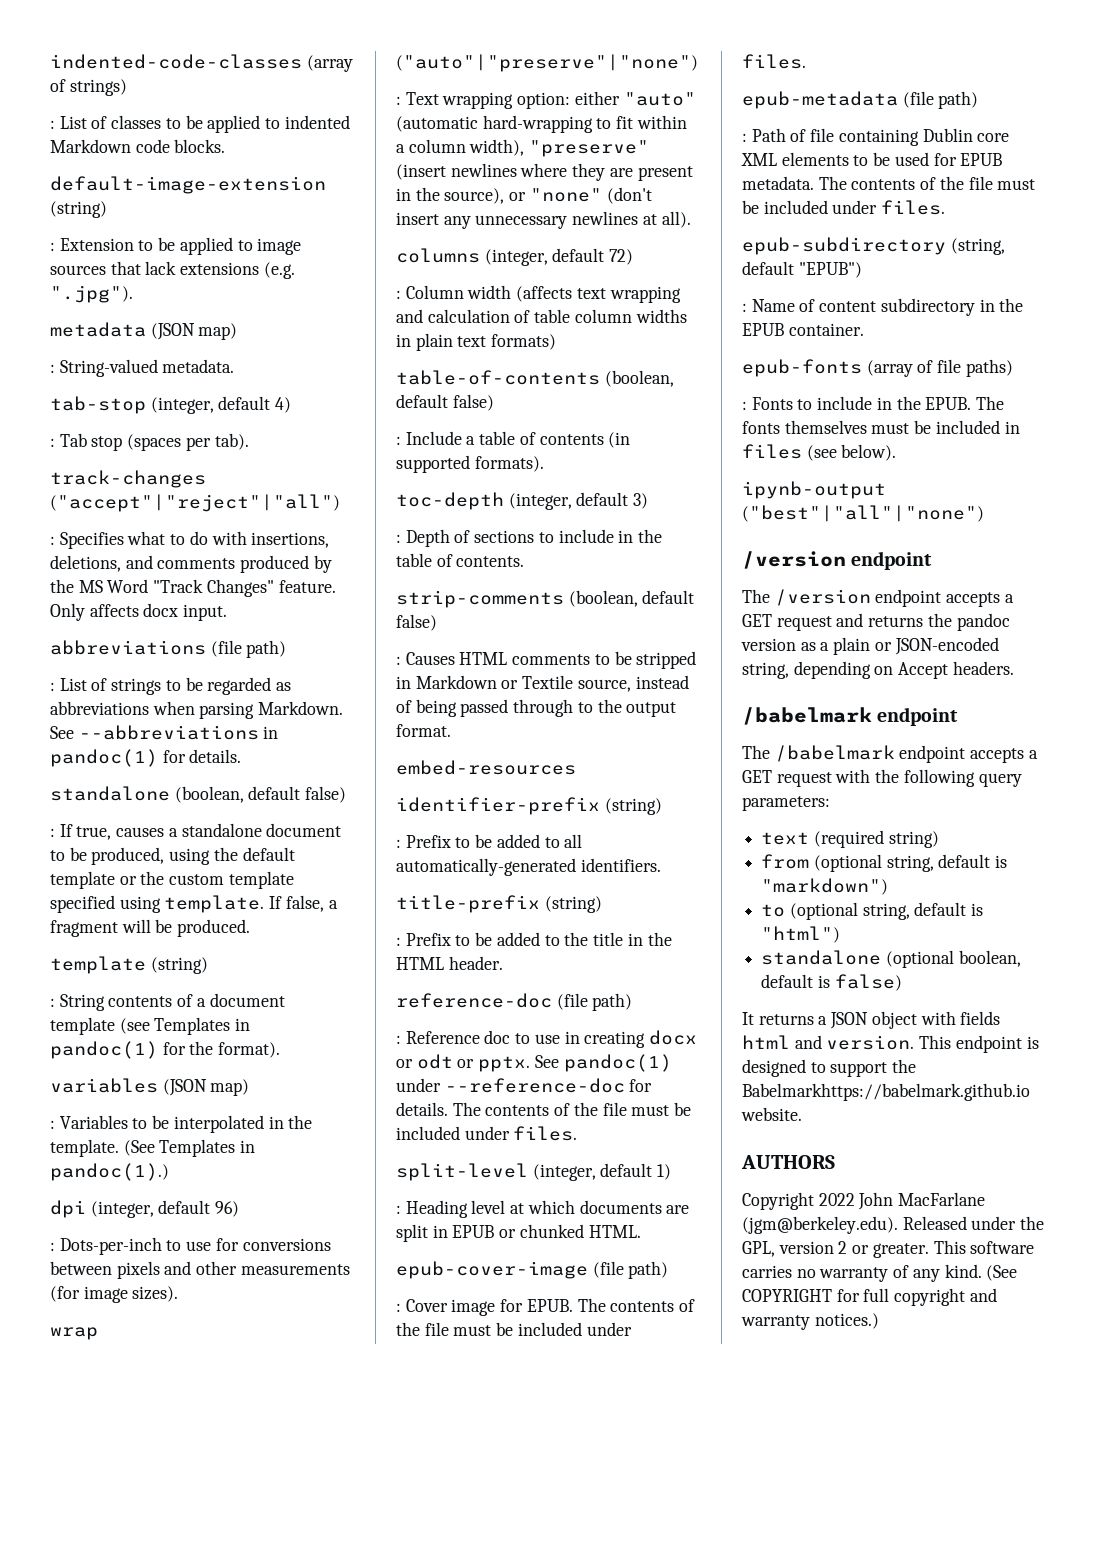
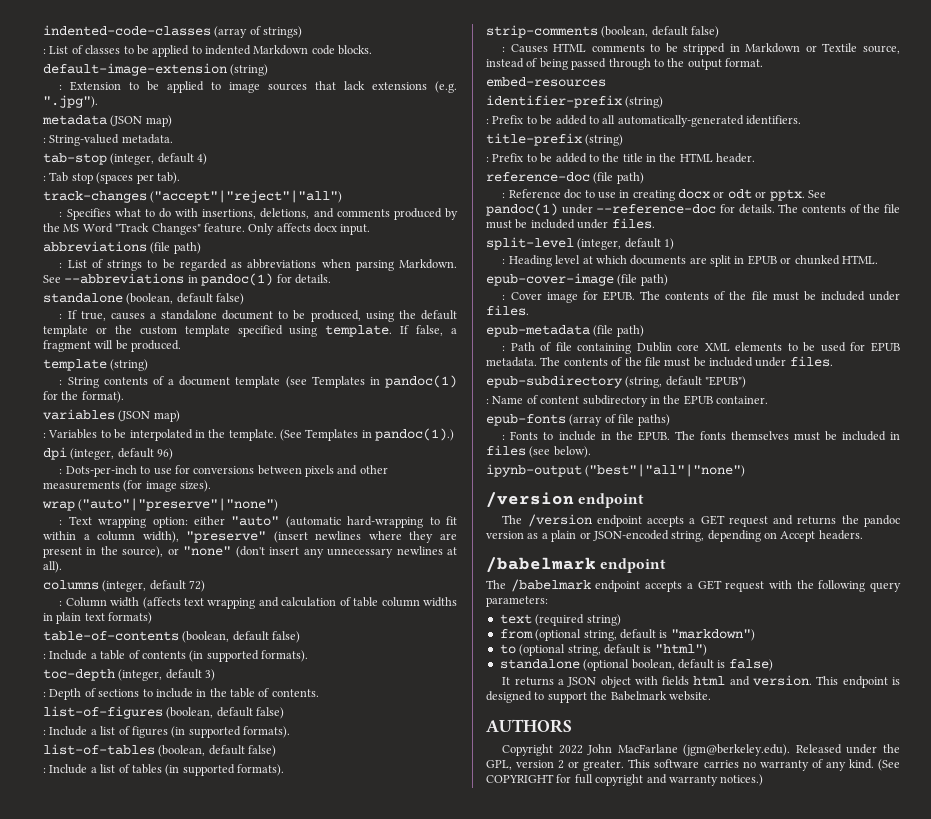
(525, 561) none -> [43,706,285,719] [43,726,290,738] [43,744,277,757] [43,764,284,776] // list-of-figures (boolean, default false) // : Include a list of figures (in supported formats). // list-of-tables (boolean, default false) // : Include a list of tables (in supported formats).
[742,1083,1030,1101] Babelmarkhttps://babelmark.github.io -> [610,691,667,701] Babelmark

